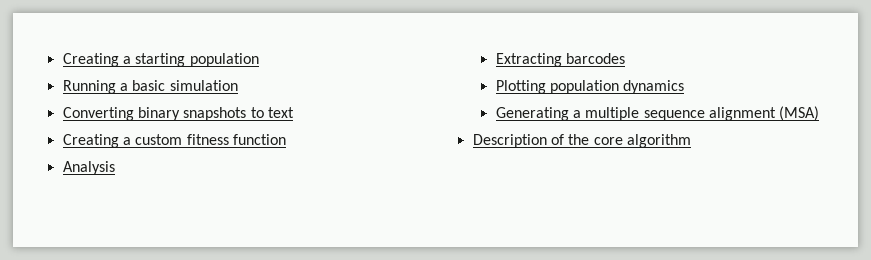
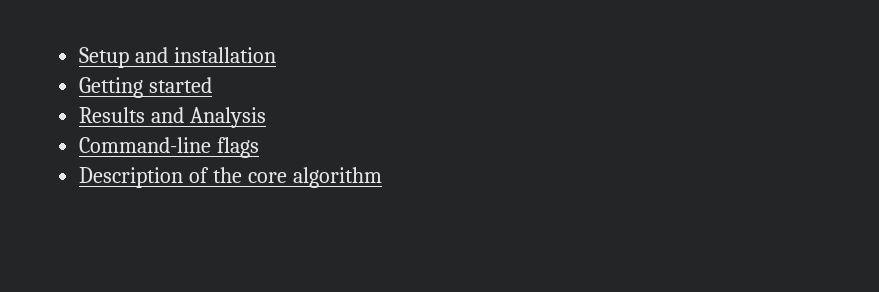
[62,53,259,67] [62,80,238,94] [62,107,294,121] [62,134,286,148] [62,161,115,175] [495,53,625,67] [495,80,685,94] [495,106,820,121] Creating a starting population // Running a basic simulation // Converting binary snapshots to text // Creating a custom fitness function // Analysis // Extracting barcodes // Plotting population dynamics // Generating a multiple sequence alignment (MSA) -> [79,47,277,68] [79,77,213,98] [79,107,267,128] [79,137,260,158] Setup and installation // Getting started // Results and Analysis // Command-line flags

